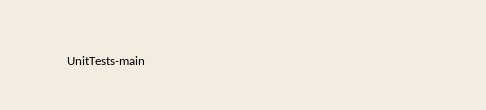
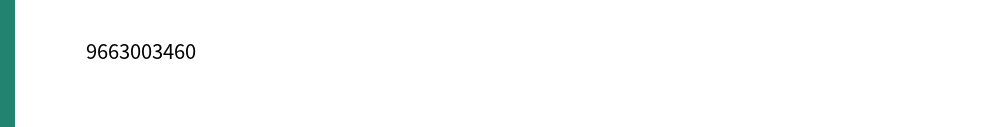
[67,56,145,65] UnitTests-main -> [86,44,196,59] 9663003460

